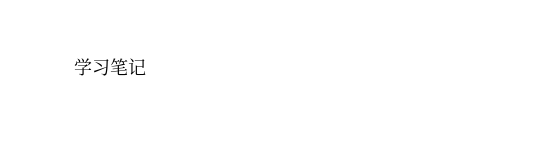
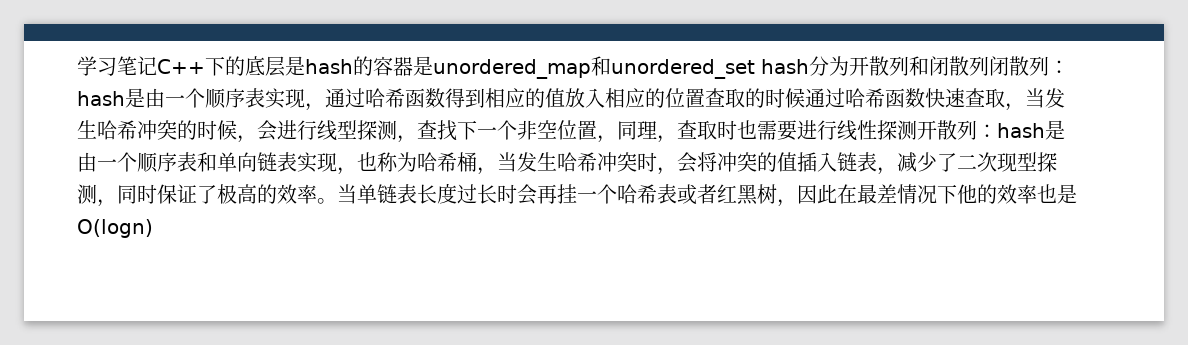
(146, 67) none -> [157,56,1069,79] [77,88,1065,111] [77,120,1065,143] [77,152,1057,175] [77,183,1077,207] [77,219,153,238] C++下的底层是hash的容器是unordered_map和unordered_set hash分为开散列和闭散列闭散列：hash是由一个顺序表实现，通过哈希函数得到相应的值放入相应的位置查取的时候通过哈希函数快速查取，当发生哈希冲突的时候，会进行线型探测，查找下一个非空位置，同理，查取时也需要进行线性探测开散列：hash是由一个顺序表和单向链表实现，也称为哈希桶，当发生哈希冲突时，会将冲突的值插入链表，减少了二次现型探测，同时保证了极高的效率。当单链表长度过长时会再挂一个哈希表或者红黑树，因此在最差情况下他的效率也是O(logn)

